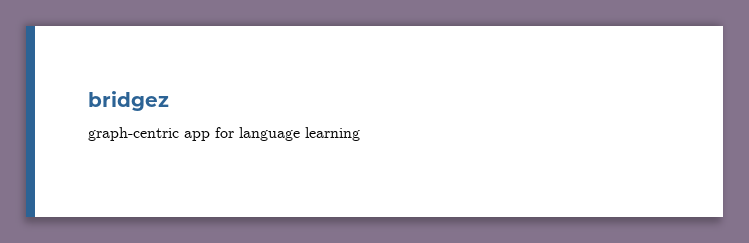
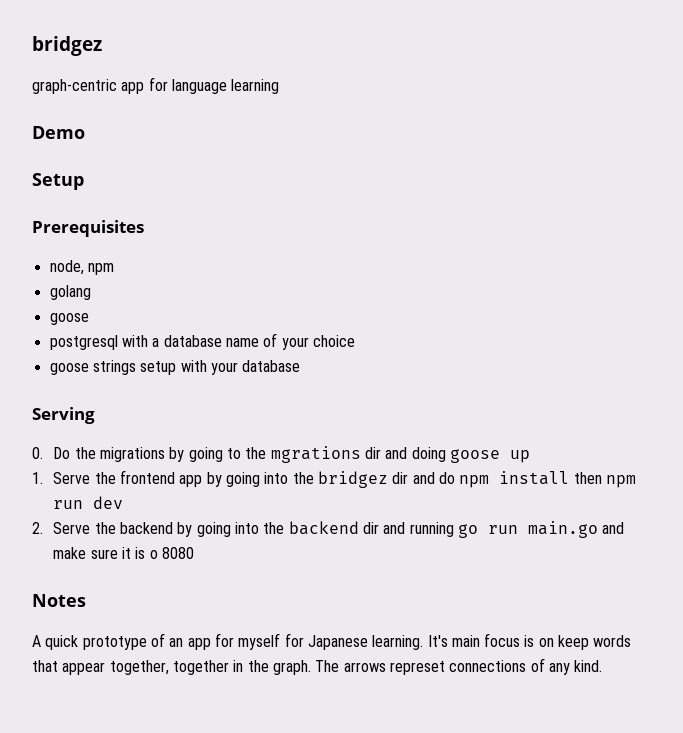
(360, 134) none -> [32,126,85,139] [32,173,84,190] [32,220,144,237] [49,260,114,275] [49,285,91,300] [49,313,89,325] [49,333,355,350] [49,360,301,375] [32,407,95,424] [32,446,530,463] [32,470,636,488] [53,496,124,509] [32,521,625,538] [53,547,195,559] [32,594,86,607] [32,633,632,650] [32,658,603,675] // Demo // Setup // Prerequisites // node, npm // golang // goose // postgresql with a database name of your choice // goose strings setup with your database // Serving // 0. Do the migrations by going to the mgrations dir and doing goose up // 1. Serve the frontend app by going into the bridgez dir and do npm install then npm run dev // 2. Serve the backend by going into the backend dir and running go run main.go and make sure it is o 8080 // Notes // A quick prototype of an app for myself for Japanese learning. It's main focus is on keep words that appear together, together in the graph. The arrows represet connections of any kind.

